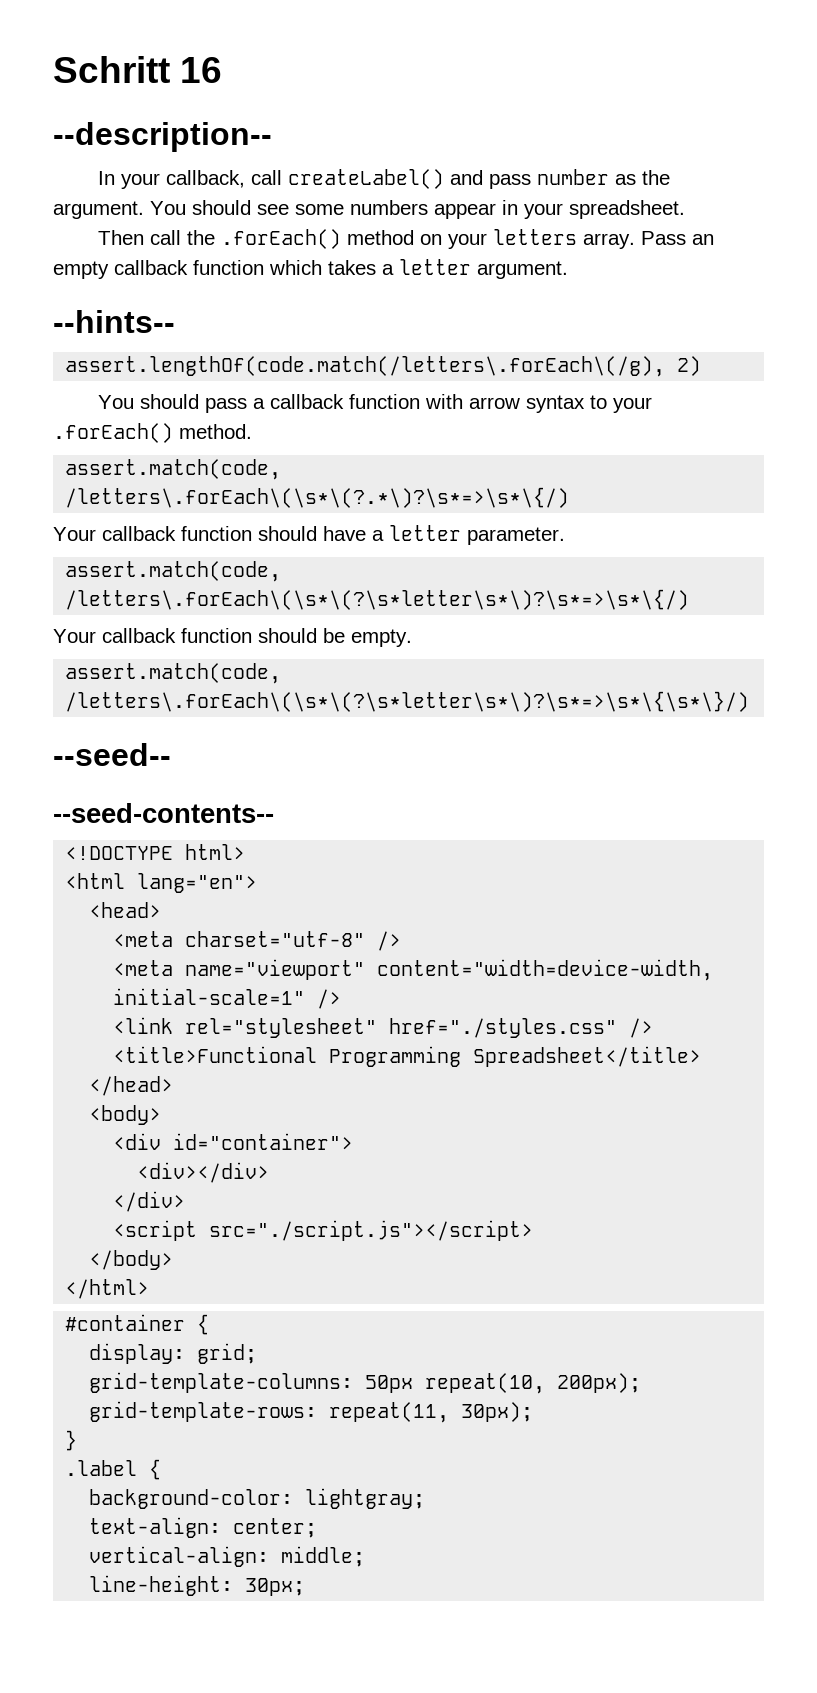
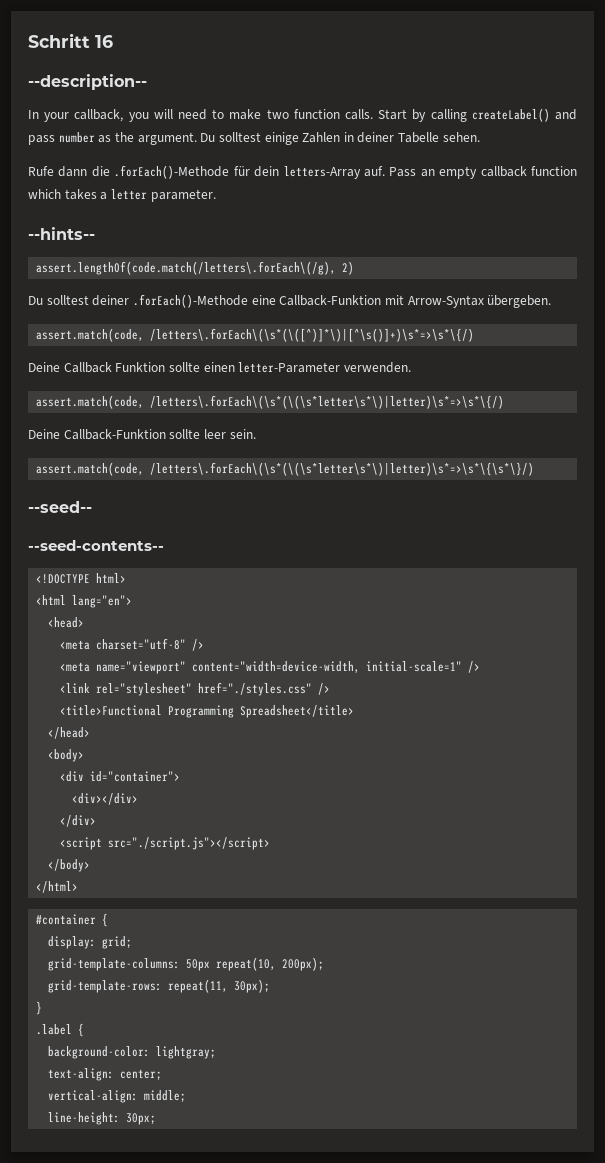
[251,170,283,185] call -> [128,109,467,122] you will need to make two function calls. Start by calling
[150,200,685,219] [98,229,636,249] You should see some numbers appear in your spreadsheet. // Then call the .forEach() method on your letters array. -> [200,132,480,145] [28,165,385,179] Du solltest einige Zahlen in deiner Tabelle sehen. // Rufe dann die .forEach()-Methode für dein letters-Array auf.
[477,261,568,279] argument. -> [150,189,216,202] parameter.
[98,394,653,413] [53,423,252,443] [65,459,282,480] [65,487,570,508] [53,525,565,545] [65,561,282,582] [65,589,690,610] [53,628,412,647] [65,663,282,684] [65,691,750,712] You should pass a callback function with arrow syntax to your .forEach() method. // assert.match(code, /letters\.forEach\(\s*\(?.*\)?\s*=>\s*\{/) // Your callback function should have a letter parameter. // assert.match(code, /letters\.forEach\(\s*\(?\s*letter\s*\)?\s*=>\s*\{/) // Your callback function should be empty. // assert.match(code, /letters\.forEach\(\s*\(?\s*letter\s*\)?\s*=>\s*\{\s*\}/) -> [28,294,552,308] [36,328,475,342] [28,362,411,373] [36,395,505,409] [28,429,256,440] [36,462,535,476] Du solltest deiner .forEach()-Methode eine Callback-Funktion mit Arrow-Syntax übergeben. // assert.match(code, /letters\.forEach\(\s*(\([^)]*\)|[^\s()]+)\s*=>\s*\{/) // Deine Callback Funktion sollte einen letter-Parameter verwenden. // assert.match(code, /letters\.forEach\(\s*(\(\s*letter\s*\)|letter)\s*=>\s*\{/) // Deine Callback-Funktion sollte leer sein. // assert.match(code, /letters\.forEach\(\s*(\(\s*letter\s*\)|letter)\s*=>\s*\{\s*\}/)

